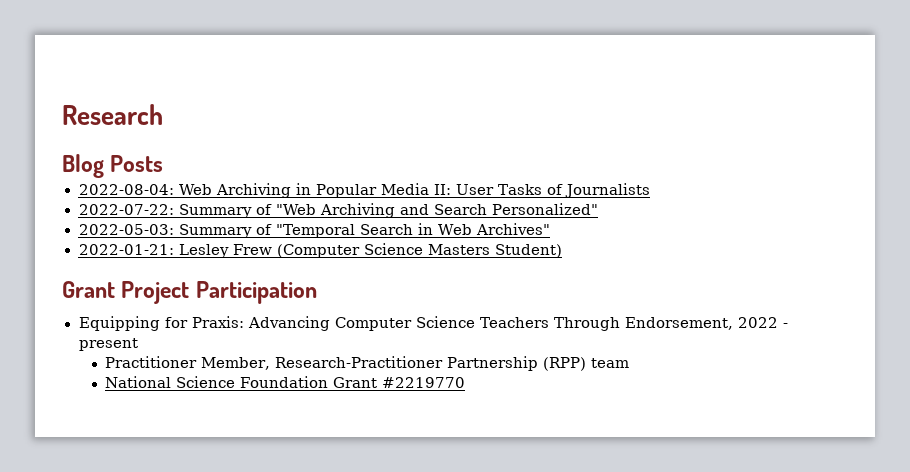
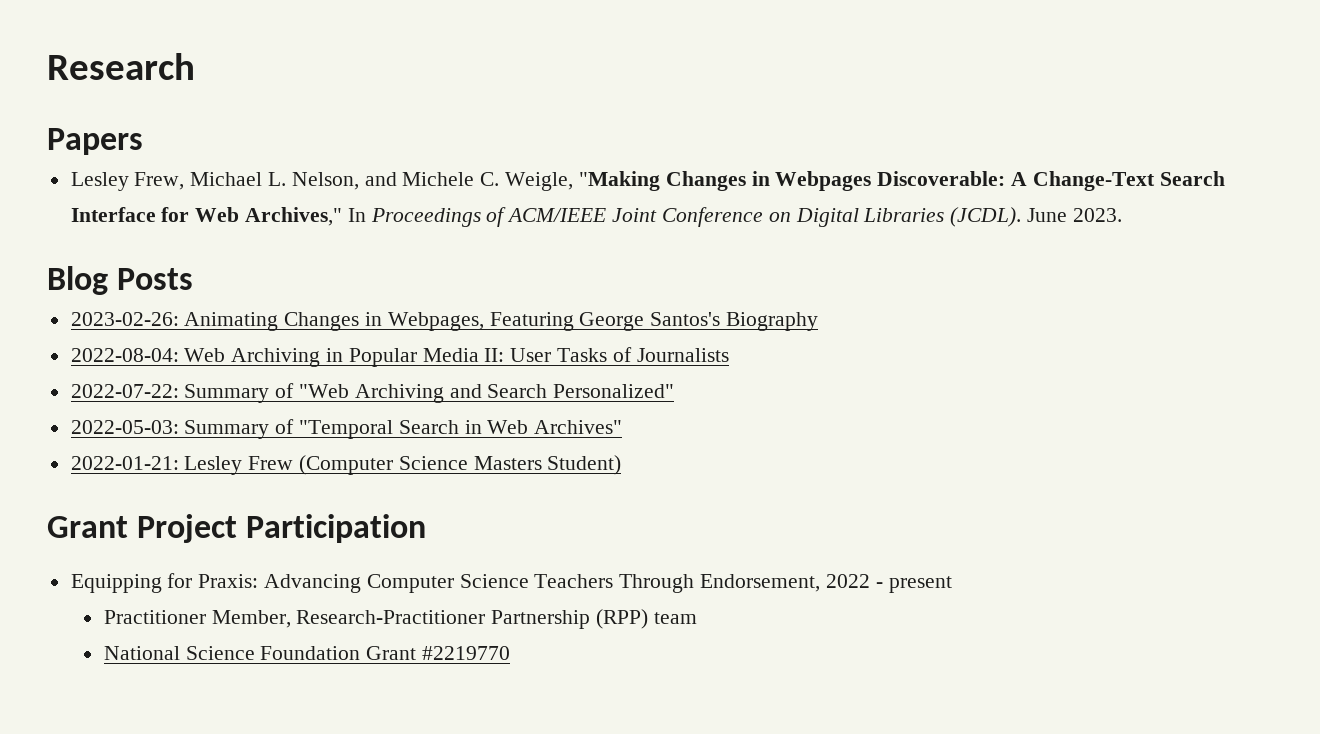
[62,154,164,178] Blog Posts -> [47,128,143,155] [70,171,1225,191] [70,207,1122,227] [47,266,194,295] [70,312,819,331] Papers // Lesley Frew, Michael L. Nelson, and Michele C. Weigle, "Making Changes in Webpages Discoverable: A Change-Text Search Interface for Web Archives," In Proceedings of ACM/IEEE Joint Conference on Digital Libraries (JCDL). June 2023. // Blog Posts // 2023-02-26: Animating Changes in Webpages, Featuring George Santos's Biography

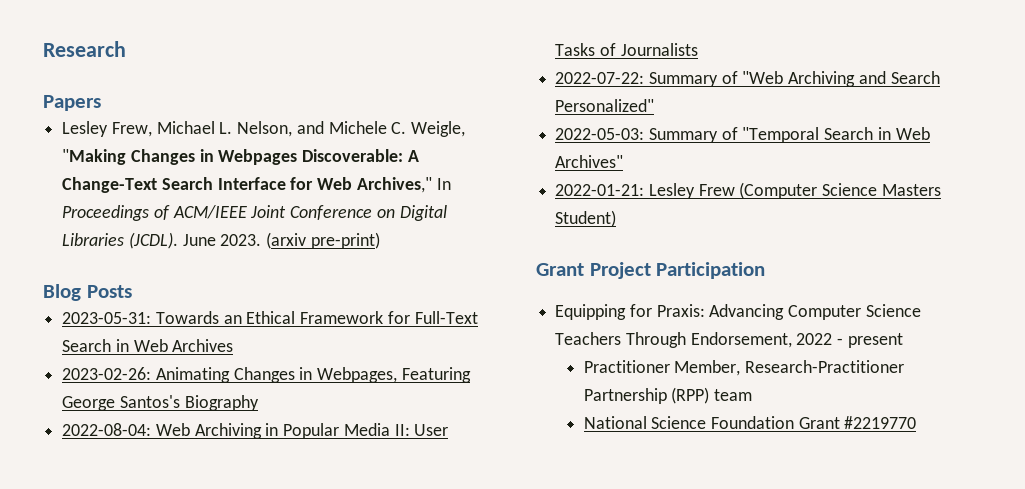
(1122, 215) none -> [266,232,380,249] (arxiv pre-print)
(194, 279) none -> [62,311,478,324] [62,339,234,352] // 2023-05-31: Towards an Ethical Framework for Full-Text Search in Web Archives

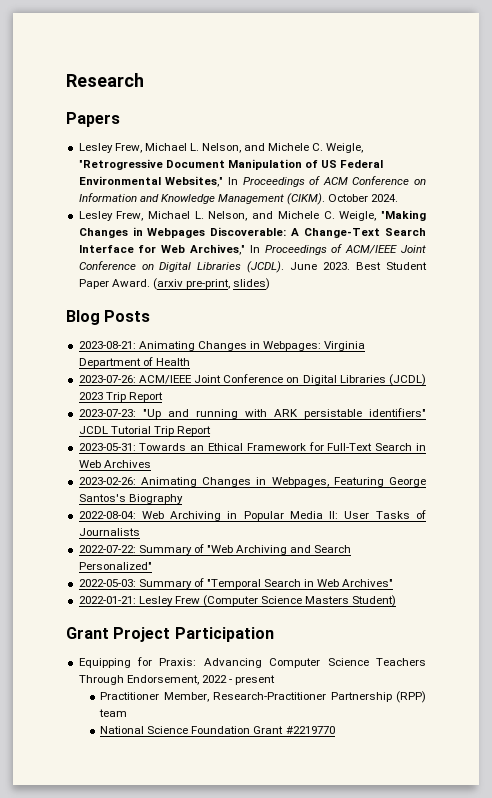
(101, 103) none -> [78,143,364,153] [78,159,384,170] [78,176,426,187] [78,193,399,205] // Lesley Frew, Michael L. Nelson, and Michele C. Weigle, "Retrogressive Document Manipulation of US Federal Environmental Websites," In Proceedings of ACM Conference on Information and Knowledge Management (CIKM). October 2024.
[266,232,380,249] [43,284,132,301] (arxiv pre-print) // Blog Posts -> [356,262,427,270] [78,278,271,290] [66,310,151,325] [78,341,366,351] [78,357,190,368] [78,374,426,386] [78,392,163,402] [78,408,427,419] [78,426,211,436] Best Student Paper Award. (arxiv pre-print, slides) // Blog Posts // 2023-08-21: Animating Changes in Webpages: Virginia Department of Health // 2023-07-26: ACM/IEEE Joint Conference on Digital Libraries (JCDL) 2023 Trip Report // 2023-07-23: "Up and running with ARK persistable identifiers" JCDL Tutorial Trip Report

